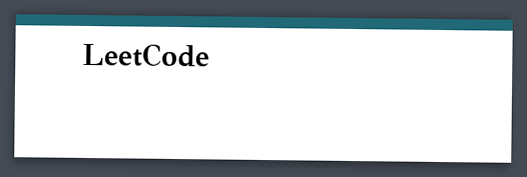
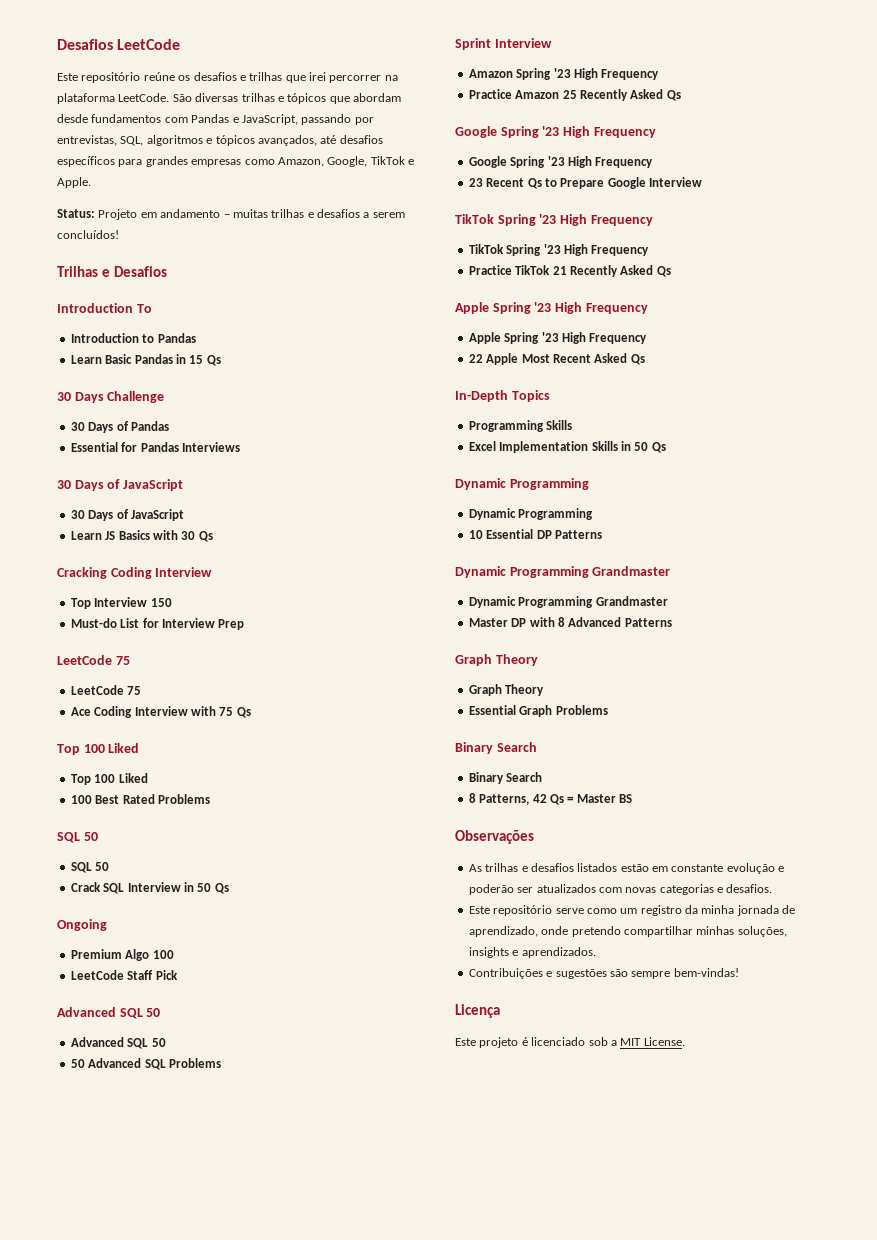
[82,42,210,68] LeetCode -> [57,39,181,50] [57,72,398,83] [57,93,401,104] [57,114,374,125] [57,135,383,146] [57,156,414,167] [57,177,91,188] [57,209,405,220] [57,230,119,239] [57,266,167,277] [57,303,152,313] [70,333,196,343] [70,354,221,366] [57,391,165,403] [70,421,169,433] [70,442,240,452] [57,479,183,491] [70,509,184,521] [70,530,213,542] [57,567,213,579] [70,597,172,609] [70,618,245,630] [57,655,130,665] [70,685,142,695] [70,706,251,718] [57,743,140,755] [70,773,148,785] [70,794,210,804] [57,832,98,843] [70,862,110,873] [70,882,229,894] [57,919,107,931] [70,949,174,961] [70,970,178,980] [57,1007,161,1019] [70,1037,166,1049] [70,1058,221,1070] [455,38,552,50] [468,68,660,80] [468,89,681,101] [455,126,656,138] [468,156,654,168] [468,177,702,189] [455,214,653,226] [468,244,650,256] [468,265,671,277] [455,302,648,314] [468,332,648,344] [468,353,645,365] [455,390,550,402] [468,420,573,432] [468,441,666,453] [455,478,589,490] [468,508,594,520] [468,529,602,539] [455,566,671,578] [468,596,668,608] [468,617,672,627] [455,654,538,666] [468,684,545,696] [468,705,608,717] [455,742,537,754] [468,772,543,784] [468,793,632,805] [455,830,534,844] [468,863,785,874] [468,884,773,895] [468,905,796,916] [468,926,787,937] [468,947,596,958] [468,968,739,979] [455,1004,500,1018] [455,1037,685,1048] Desafios LeetCode // Este repositório reúne os desafios e trilhas que irei percorrer na plataforma LeetCode. São diversas trilhas e tópicos que abordam desde fundamentos com Pandas e JavaScript, passando por entrevistas, SQL, algoritmos e tópicos avançados, até desafios específicos para grandes empresas como Amazon, Google, TikTok e Apple. // Status: Projeto em andamento – muitas trilhas e desafios a serem concluídos! // Trilhas e Desafios // Introduction To // Introduction to Pandas // Learn Basic Pandas in 15 Qs // 30 Days Challenge // 30 Days of Pandas // Essential for Pandas Interviews // 30 Days of JavaScript // 30 Days of JavaScript // Learn JS Basics with 30 Qs // Cracking Coding Interview // Top Interview 150 // Must-do List for Interview Prep // LeetCode 75 // LeetCode 75 // Ace Coding Interview with 75 Qs // Top 100 Liked // Top 100 Liked // 100 Best Rated Problems // SQL 50 // SQL 50 // Crack SQL Interview in 50 Qs // Ongoing // Premium Algo 100 // LeetCode Staff Pick // Advanced SQL 50 // Advanced SQL 50 // 50 Advanced SQL Problems // Sprint Interview // Amazon Spring '23 High Frequency // Practice Amazon 25 Recently Asked Qs // Google Spring '23 High Frequency // Google Spring '23 High Frequency // 23 Recent Qs to Prepare Google Interview // TikTok Spring '23 High Frequency // TikTok Spring '23 High Frequency // Practice TikTok 21 Recently Asked Qs // Apple Spring '23 High Frequency // Apple Spring '23 High Frequency // 22 Apple Most Recent Asked Qs // In-Depth Topics // Programming Skills // Excel Implementation Skills in 50 Qs // Dynamic Programming // Dynamic Programming // 10 Essential DP Patterns // Dynamic Programming Grandmaster // Dynamic Programming Grandmaster // Master DP with 8 Advanced Patterns // Graph Theory // Graph Theory // Essential Graph Problems // Binary Search // Binary Search // 8 Patterns, 42 Qs = Master BS // Observações // As trilhas e desafios listados estão em constante evolução e poderão ser atualizados com novas categorias e desafios. // Este repositório serve como um registro da minha jornada de aprendizado, onde pretendo compartilhar minhas soluções, insights e aprendizados. // Contribuições e sugestões são sempre bem-vindas! // Licença // Este projeto é licenciado sob a MIT License.

